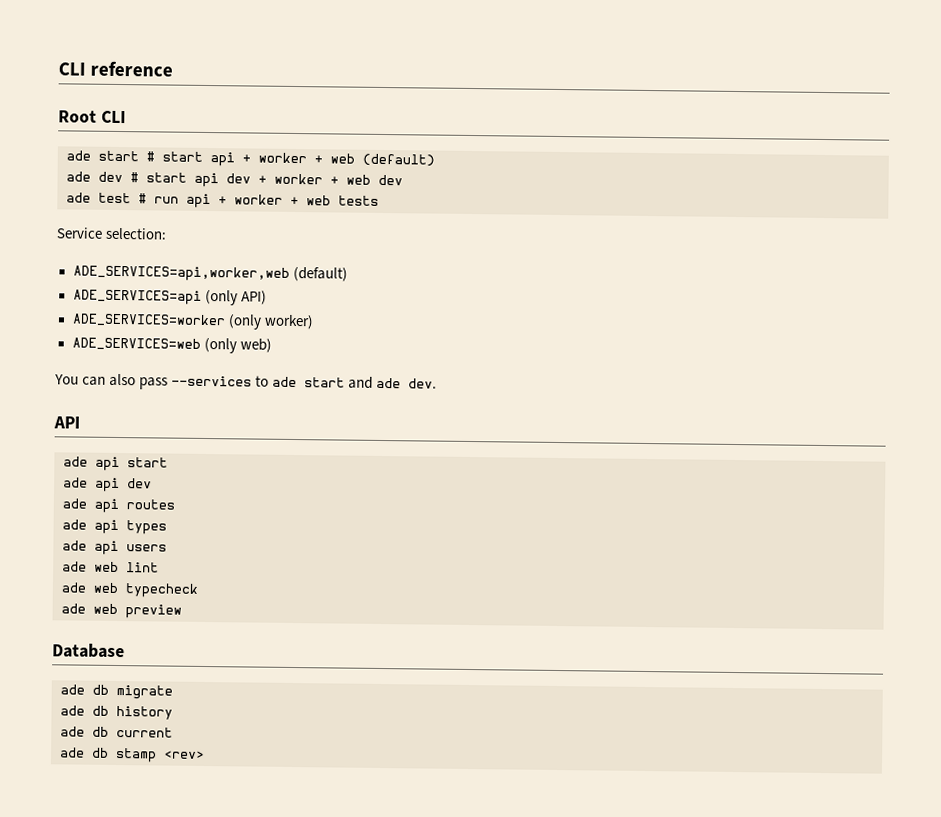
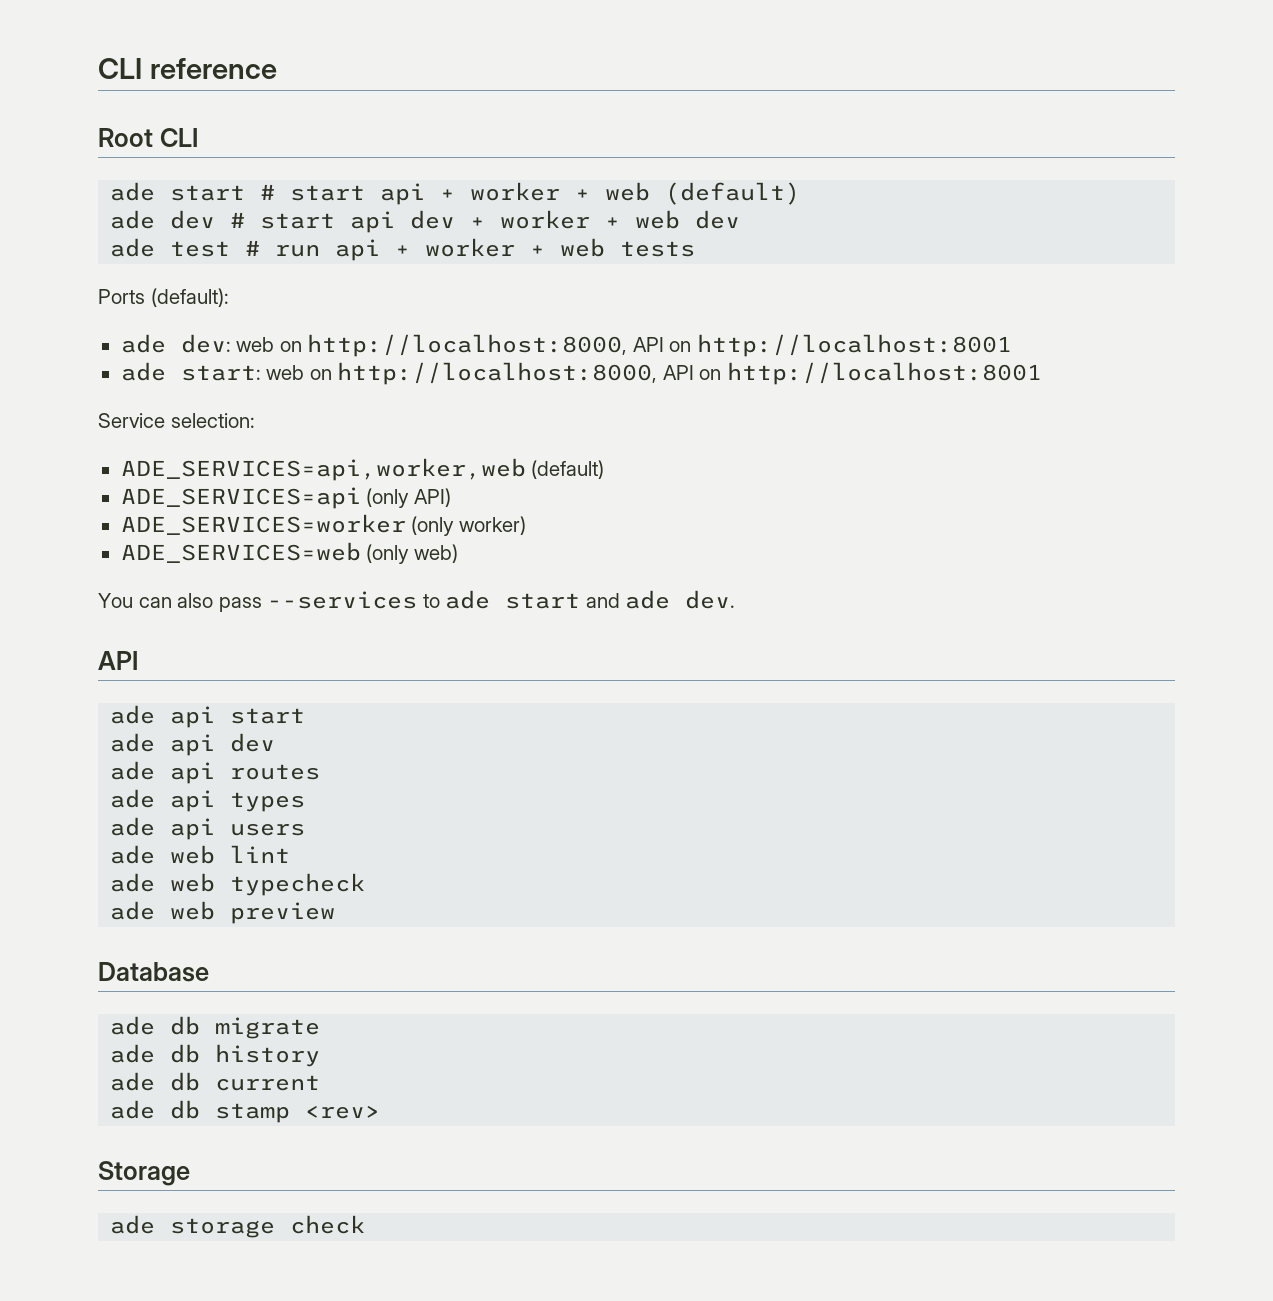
(379, 200) none -> [98,288,229,307] [120,334,1012,357] [120,362,1042,385] // Ports (default): // ade dev: web on http://localhost:8000, API on http://localhost:8001 // ade start: web on http://localhost:8000, API on http://localhost:8001
(205, 754) none -> [98,1161,190,1186] [110,1215,366,1238] // Storage // ade storage check

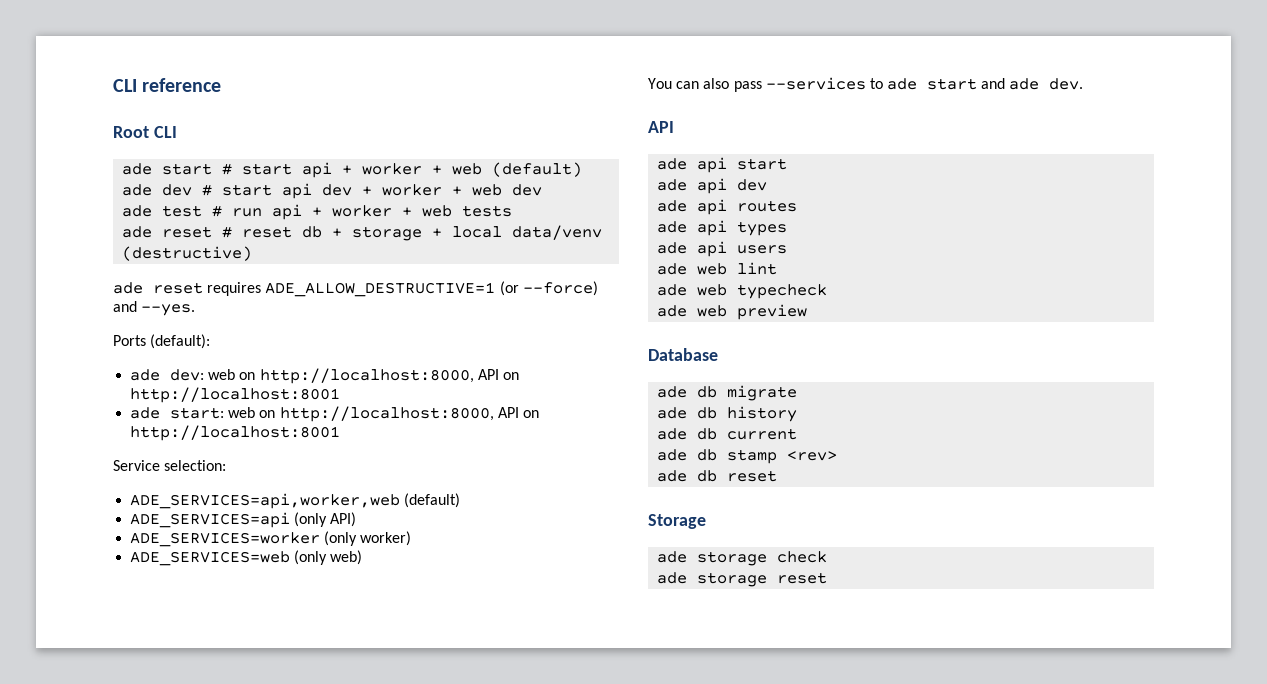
(696, 249) none -> [122,225,603,241] [122,246,253,261] [113,281,598,297] [113,301,196,316] // ade reset # reset db + storage + local data/venv (destructive) // ade reset requires ADE_ALLOW_DESTRUCTIVE=1 (or --force) and --yes.
(381, 1112) none -> [657,470,778,482] // ade db reset
(366, 1224) none -> [657,572,828,587] // ade storage reset

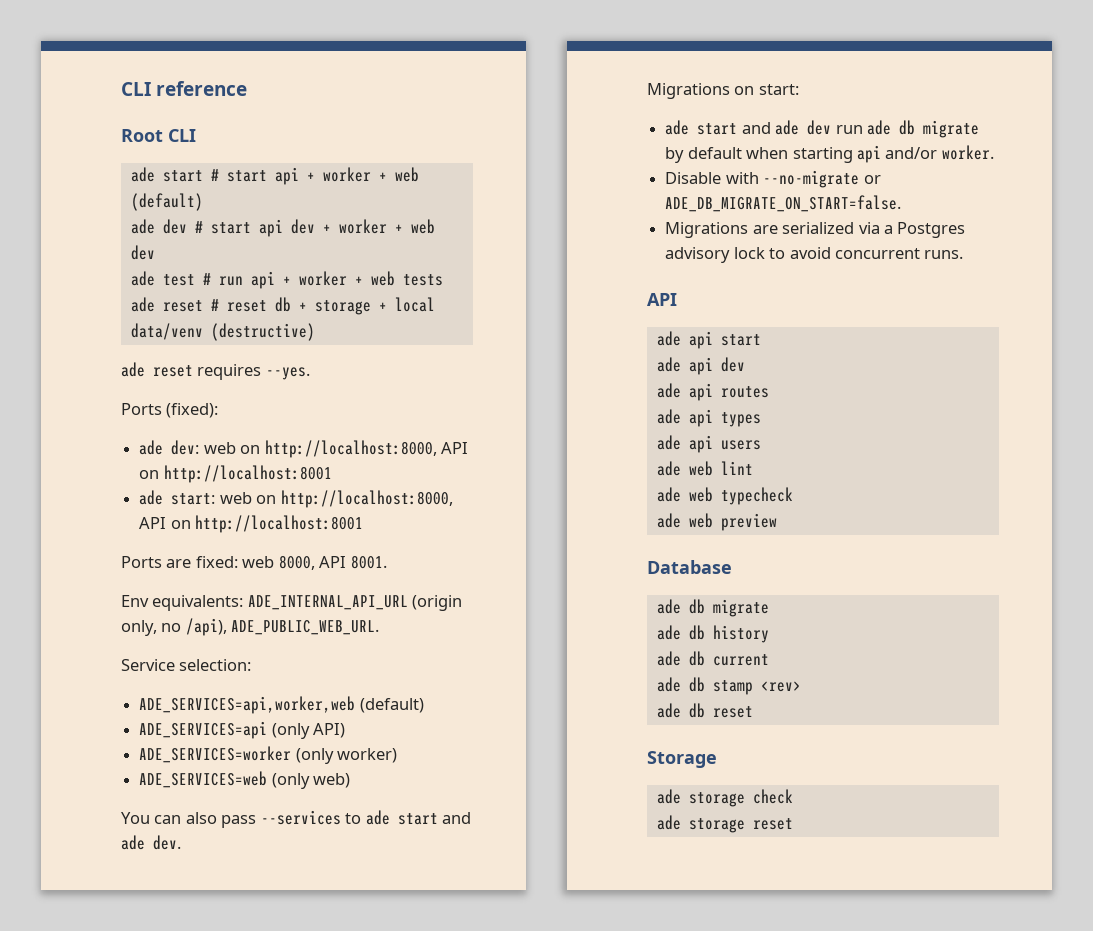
[265,281,598,297] [113,301,137,312] ADE_ALLOW_DESTRUCTIVE=1 (or --force) and -> (262, 372) none
[150,334,211,349] (default): -> [166,403,219,418] (fixed):
(341, 433) none -> [121,555,387,570] [121,595,463,611] [121,618,380,636] // Ports are fixed: web 8000, API 8001. // Env equivalents: ADE_INTERNAL_API_URL (origin only, no /api), ADE_PUBLIC_WEB_URL.
(1084, 84) none -> [647,83,799,99] [665,120,979,138] [665,145,994,163] [665,170,881,188] [665,195,902,212] [665,222,966,238] [665,247,964,263] // Migrations on start: // ade start and ade dev run ade db migrate by default when starting api and/or worker. // Disable with --no-migrate or ADE_DB_MIGRATE_ON_START=false. // Migrations are serialized via a Postgres advisory lock to avoid concurrent runs.

